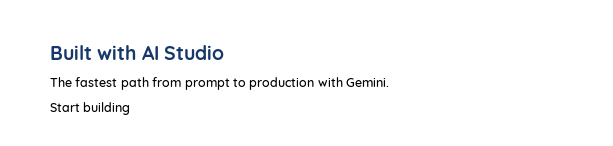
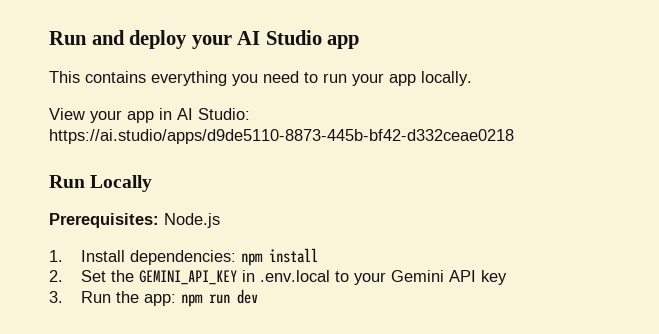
[50,45,224,60] [50,77,389,90] [50,102,131,115] Built with AI Studio // The fastest path from prompt to production with Gemini. // Start building -> [49,30,360,49] [49,71,472,86] [49,108,250,123] [49,129,514,144] [49,175,153,192] [49,213,220,228] [49,248,319,266] [49,270,508,285] [49,289,259,307] Run and deploy your AI Studio app // This contains everything you need to run your app locally. // View your app in AI Studio: https://ai.studio/apps/d9de5110-8873-445b-bf42-d332ceae0218 // Run Locally // Prerequisites: Node.js // 1. Install dependencies: npm install // 2. Set the GEMINI_API_KEY in .env.local to your Gemini API key // 3. Run the app: npm run dev

